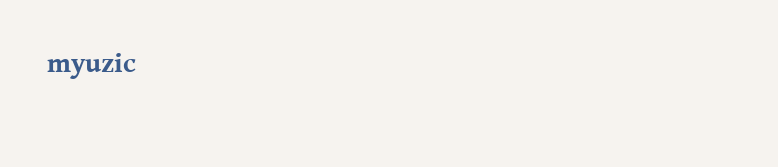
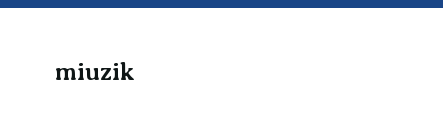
[47,53,136,79] myuzic -> [55,62,135,80] miuzik

